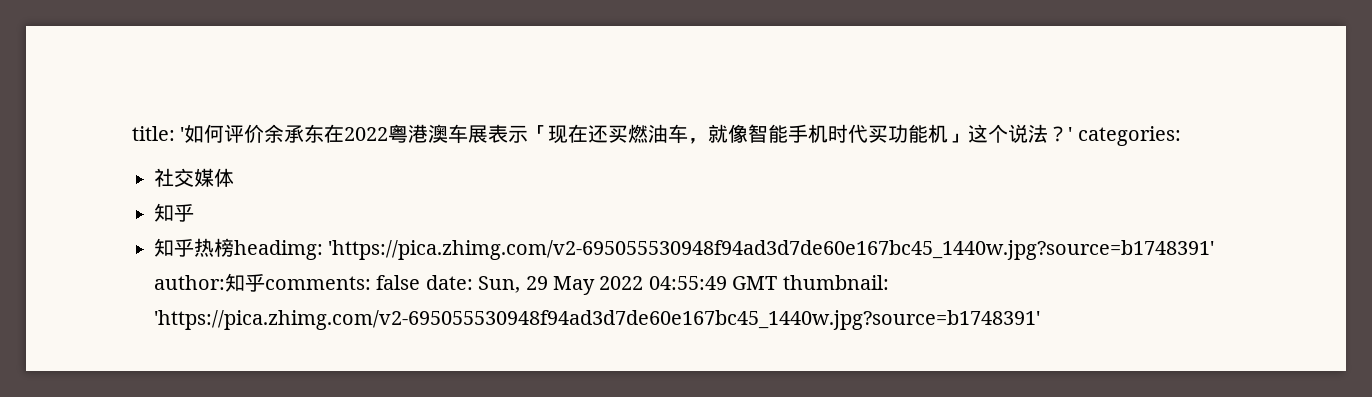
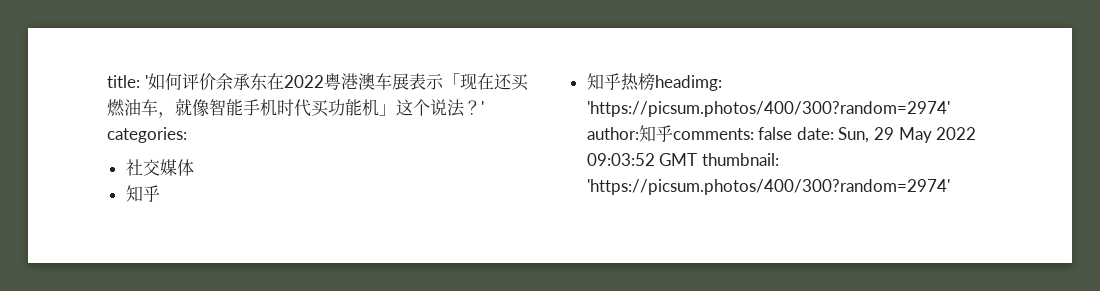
[328,240,1215,260] 'https://pica.zhimg.com/v2-695055530948f94ad3d7de60e167bc45_1440w.jpg?source=b1748391' -> [586,101,950,117] 'https://picsum.photos/400/300?random=2974'
[648,276,727,290] 04:55:49 -> [586,153,655,166] 09:03:52
[154,310,1040,330] 'https://pica.zhimg.com/v2-695055530948f94ad3d7de60e167bc45_1440w.jpg?source=b1748391' -> [586,179,950,195] 'https://picsum.photos/400/300?random=2974'

